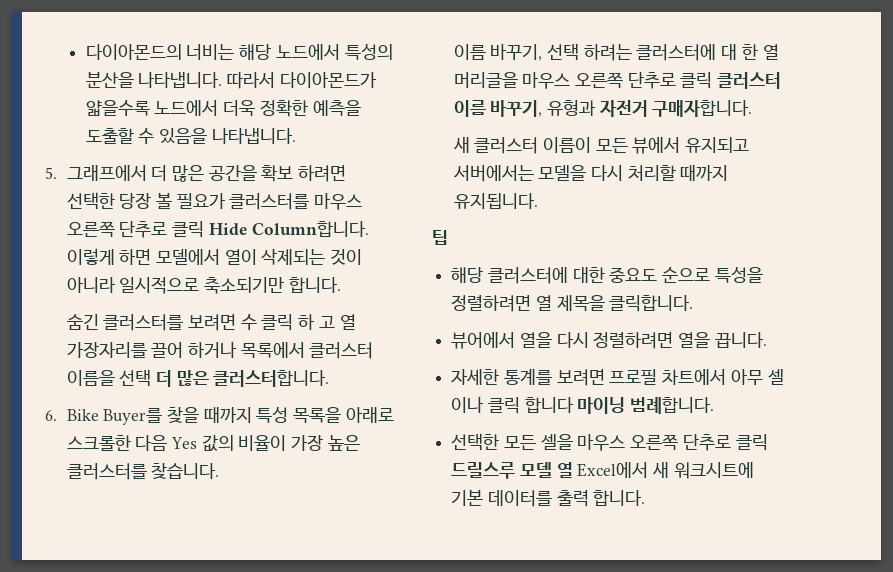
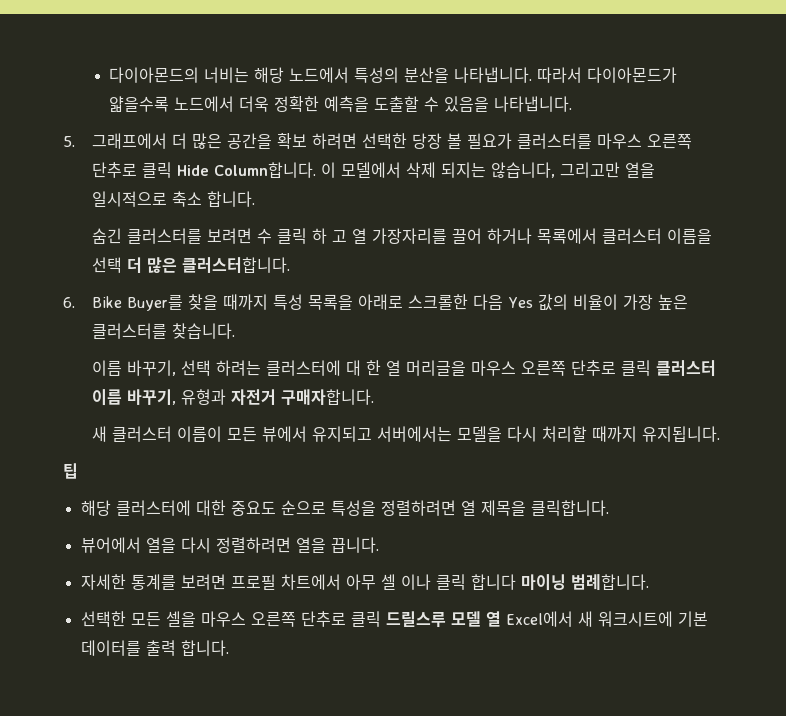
[66,248,363,265] [66,277,284,294] 이렇게 하면 모델에서 열이 삭제되는 것이 아니라 일시적으로 축소되기만 -> [320,162,655,178] [91,191,202,207] 이 모델에서 삭제 되지는 않습니다, 그리고만 열을 일시적으로 축소

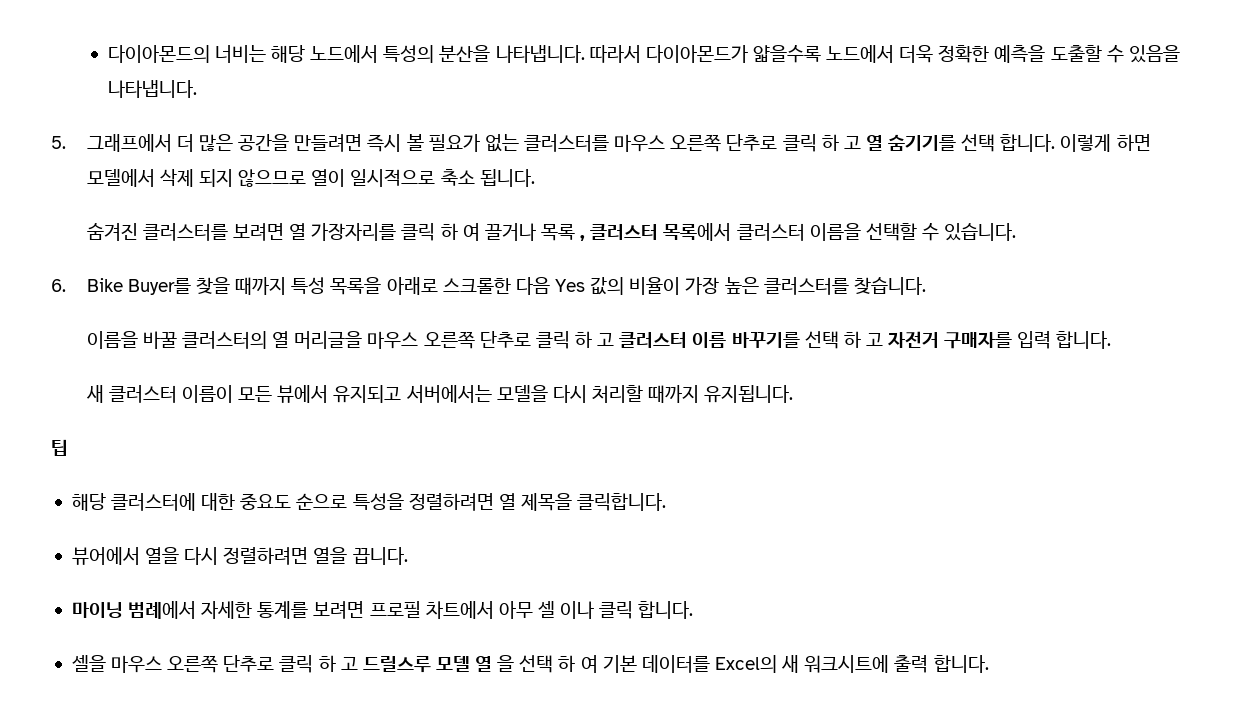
[276,133,442,149] 확보 하려면 선택한 당장 -> [294,134,402,152] 만들려면 즉시
(512, 141) none -> [484,134,519,152] 없는
[176,162,655,178] [91,191,255,207] [91,228,712,244] [91,257,290,274] Hide Column합니다. 이 모델에서 삭제 되지는 않습니다, 그리고만 열을 일시적으로 축소 합니다. // 숨긴 클러스터를 보려면 수 클릭 하 고 열 가장자리를 끌어 하거나 목록에서 클러스터 이름을 선택 더 많은 클러스터합니다. -> [821,134,1151,152] [86,169,535,187] [86,223,1017,241] 하 고 열 숨기기를 선택 합니다. 이렇게 하면 모델에서 삭제 되지 않으므로 열이 일시적으로 축소 됩니다. // 숨겨진 클러스터를 보려면 열 가장자리를 클릭 하 여 끌거나 목록 , 클러스터 목록에서 클러스터 이름을 선택할 수 있습니다.
[91,360,381,376] 이름 바꾸기, 선택 하려는 클러스터에 대 한 -> [86,331,268,349] 이름을 바꿀 클러스터의
[655,360,716,377] [91,389,374,406] 클러스터 이름 바꾸기, 유형과 자전거 구매자합니다. -> [574,331,1112,349] 하 고 클러스터 이름 바꾸기를 선택 하 고 자전거 구매자를 입력 합니다.
(379, 545) none -> [71,601,197,619] 마이닝 범례에서
[470,574,649,591] [80,611,161,627] 합니다 마이닝 범례합니다. // 선택한 모든 -> [638,601,694,619] 합니다. //
(381, 619) none -> [318,655,358,672] 하 고
[505,611,708,627] [80,640,141,656] Excel에서 새 워크시트에 기본 데이터를 -> [497,655,890,673] 을 선택 하 여 기본 데이터를 Excel의 새 워크시트에

